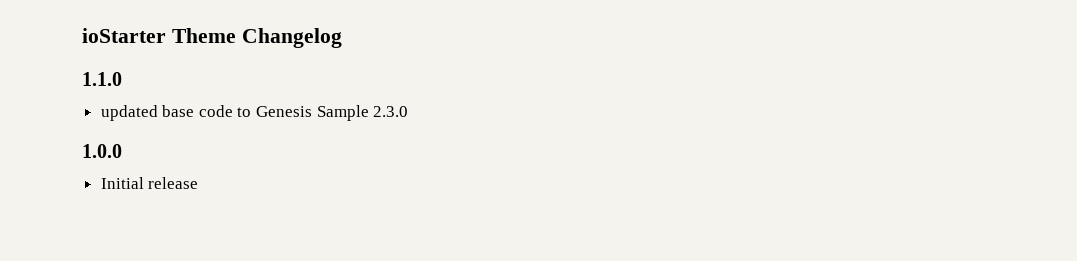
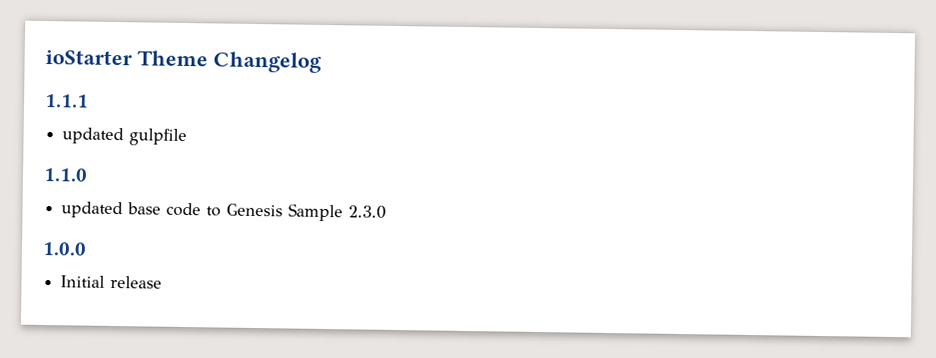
(342, 38) none -> [44,94,89,108] [62,127,188,147] // 1.1.1 // updated gulpfile

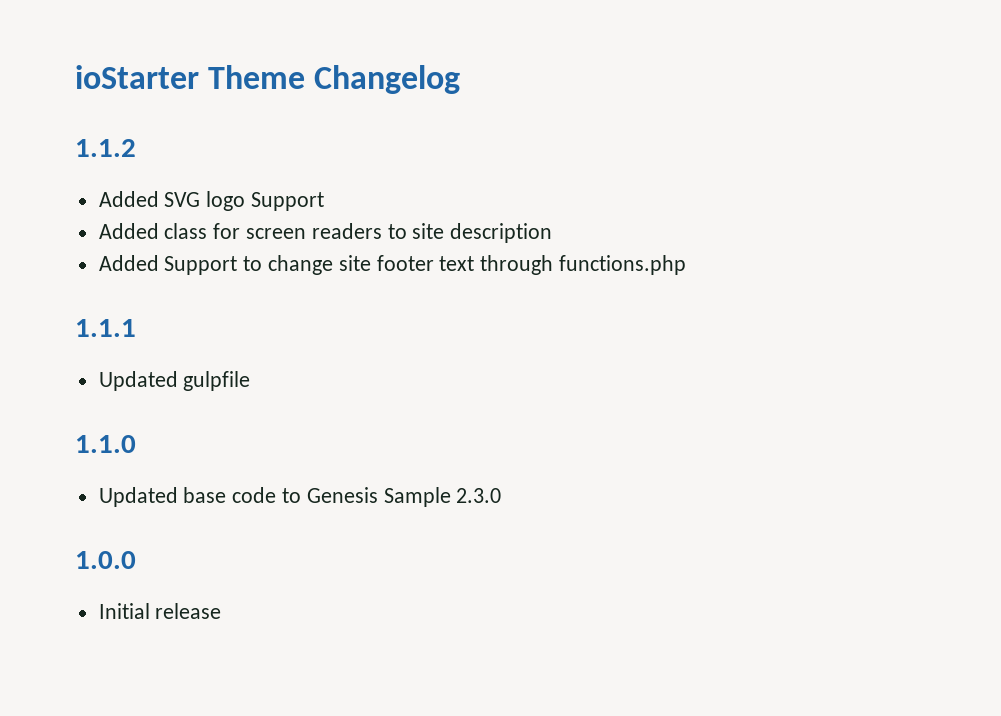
(322, 62) none -> [75,139,136,157] [98,191,325,211] [98,223,553,243] [98,255,687,275] // 1.1.2 // Added SVG logo Support // Added class for screen readers to site description // Added Support to change site footer text through functions.php
[62,127,125,145] updated -> [98,371,178,391] Updated
[61,201,124,219] updated -> [98,487,178,507] Updated

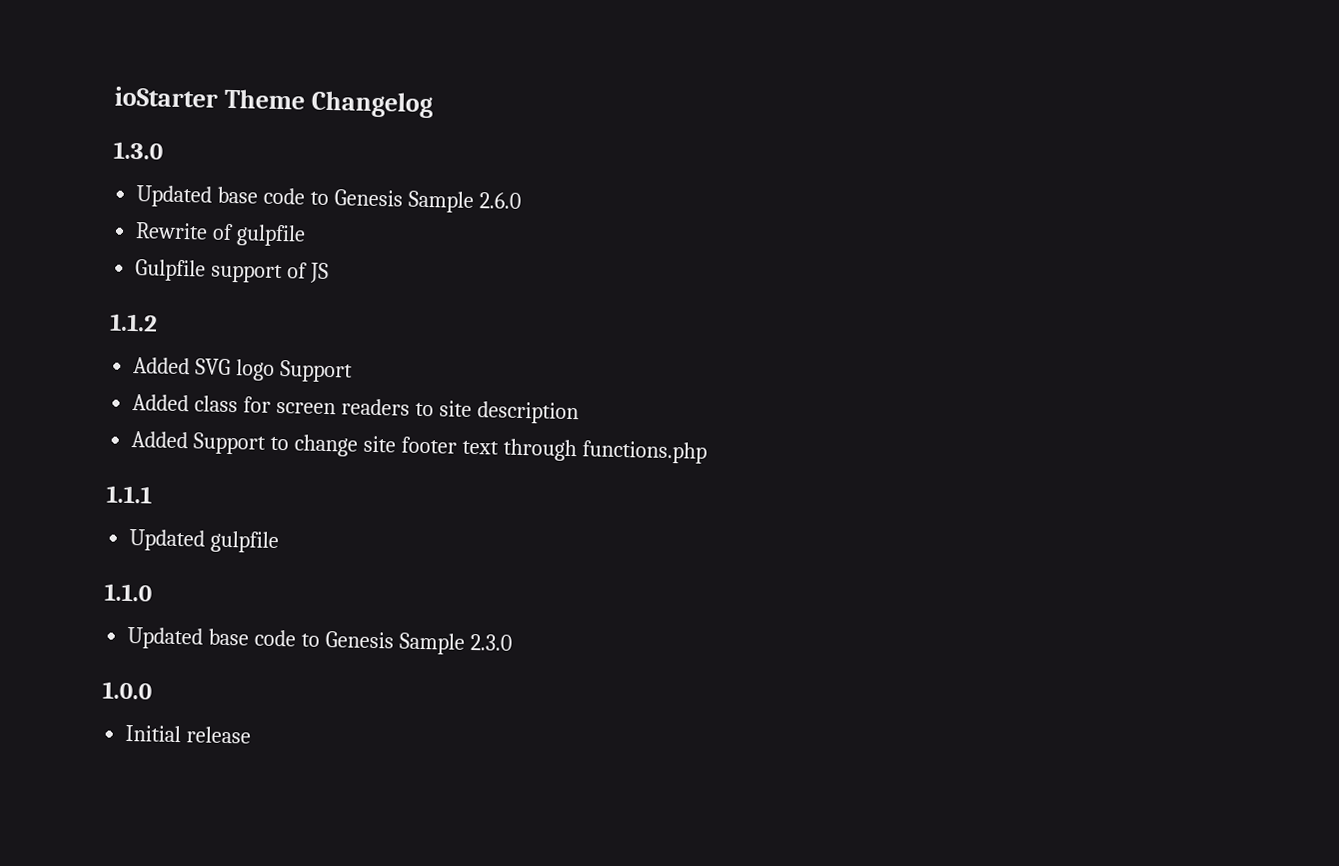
(461, 79) none -> [113,141,163,160] [136,185,521,213] [135,222,307,247] [135,259,330,284] // 1.3.0 // Updated base code to Genesis Sample 2.6.0 // Rewrite of gulpfile // Gulpfile support of JS

